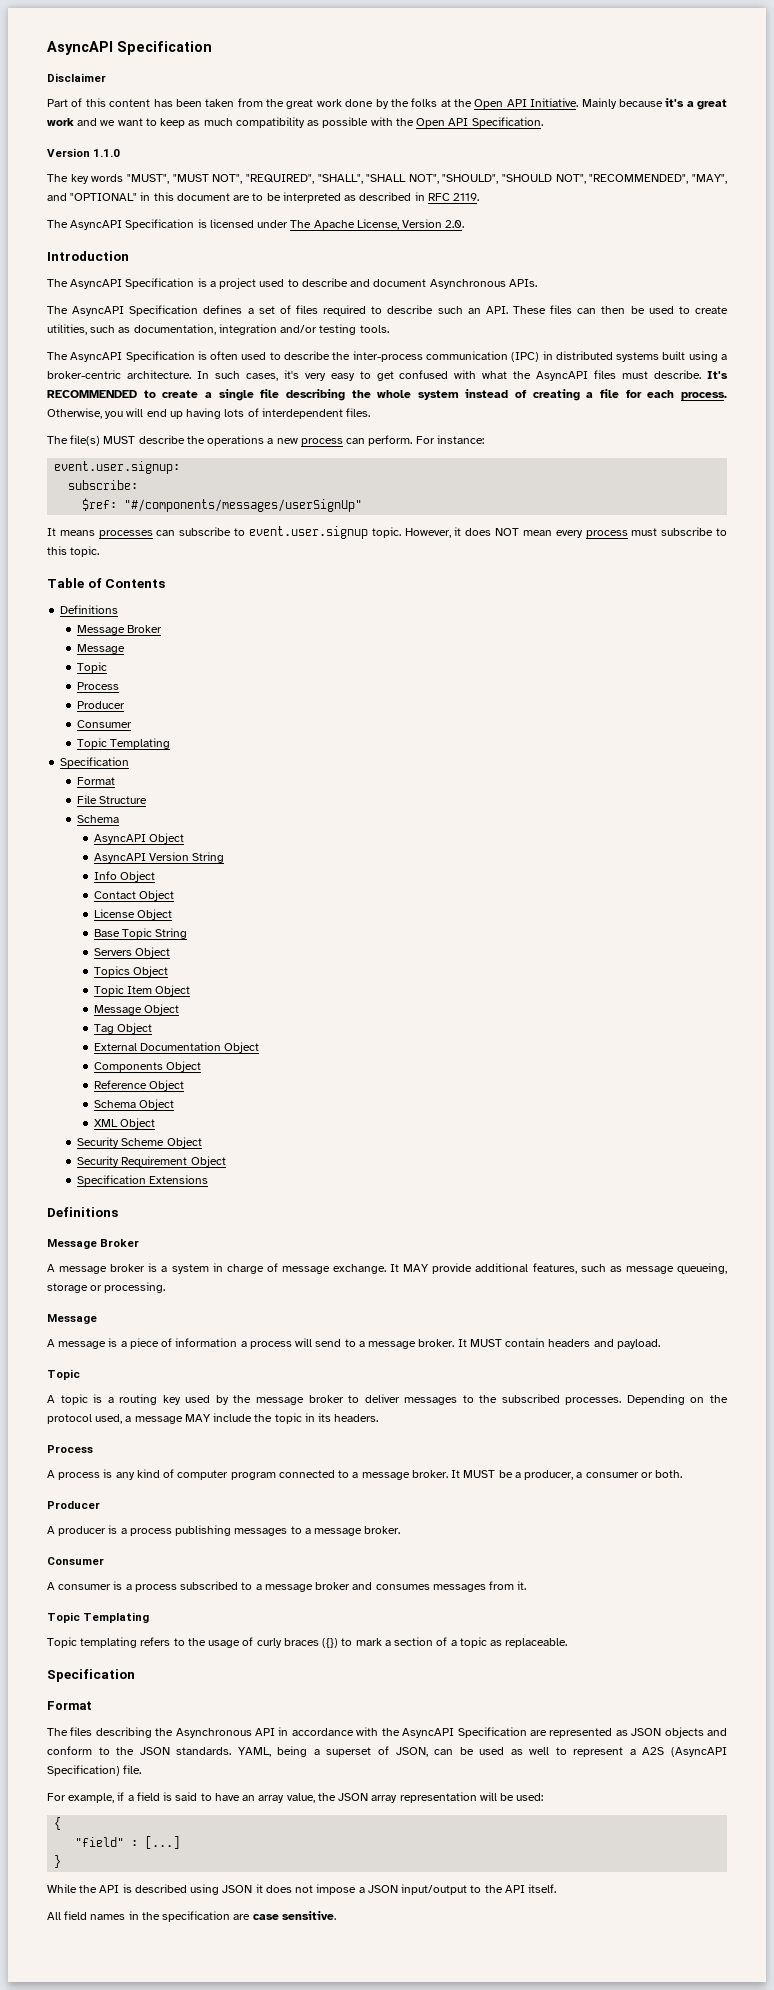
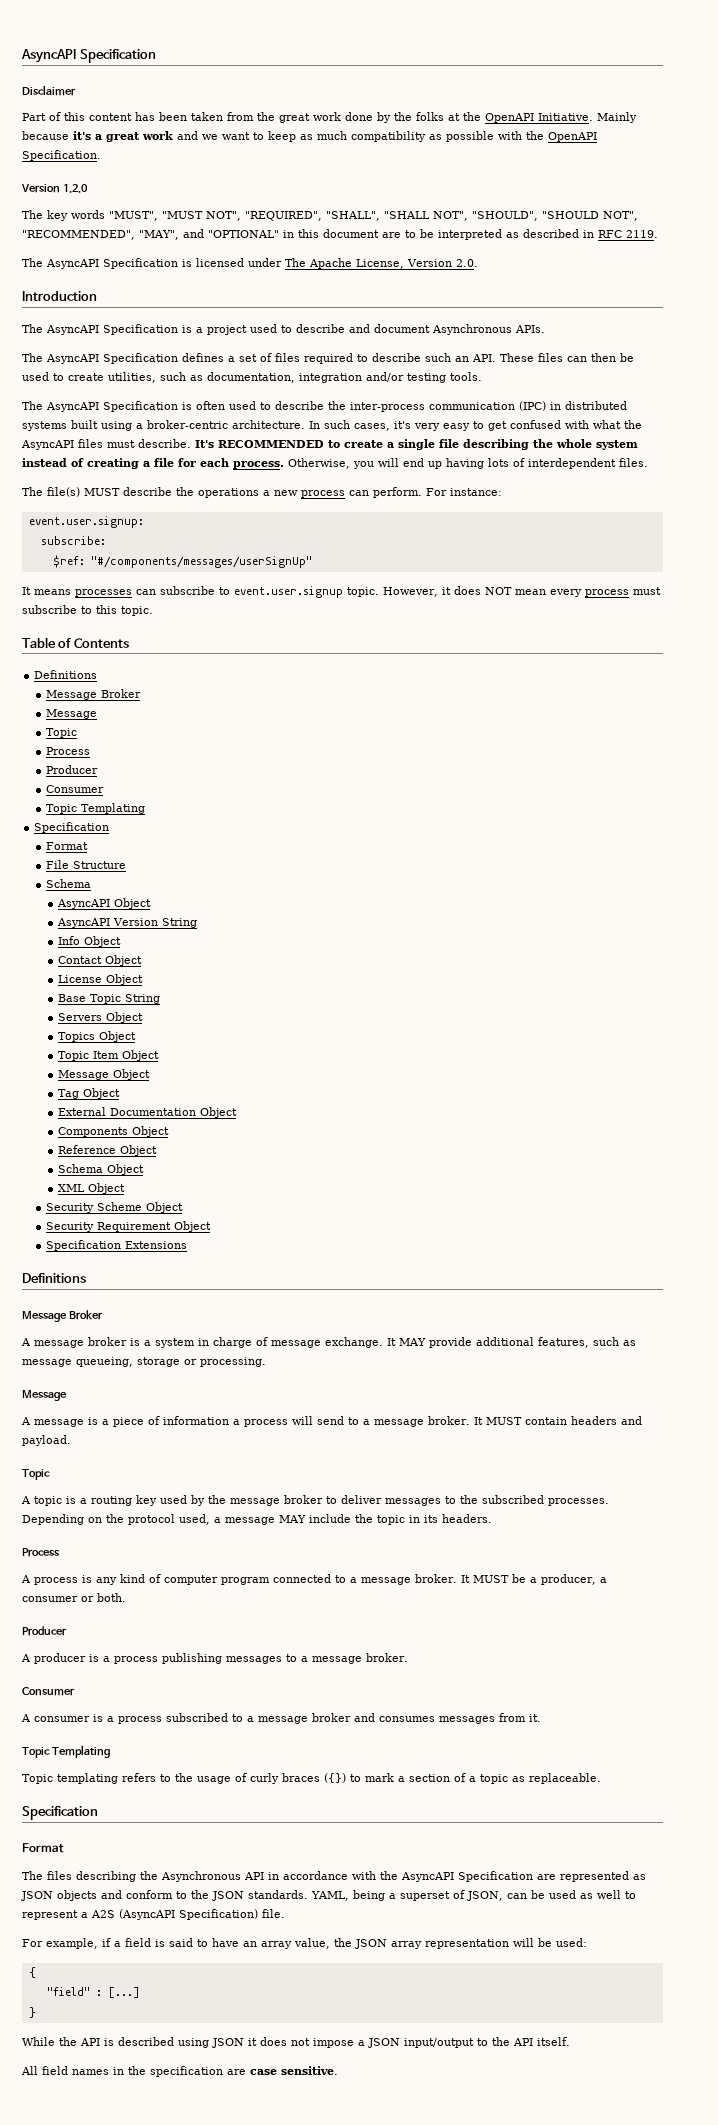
[474,99,527,109] Open API -> [485,113,534,123] OpenAPI
[416,118,469,128] Open API -> [548,132,597,142] OpenAPI
[93,149,121,157] 1.1.0 -> [62,184,88,193] 1.2.0

